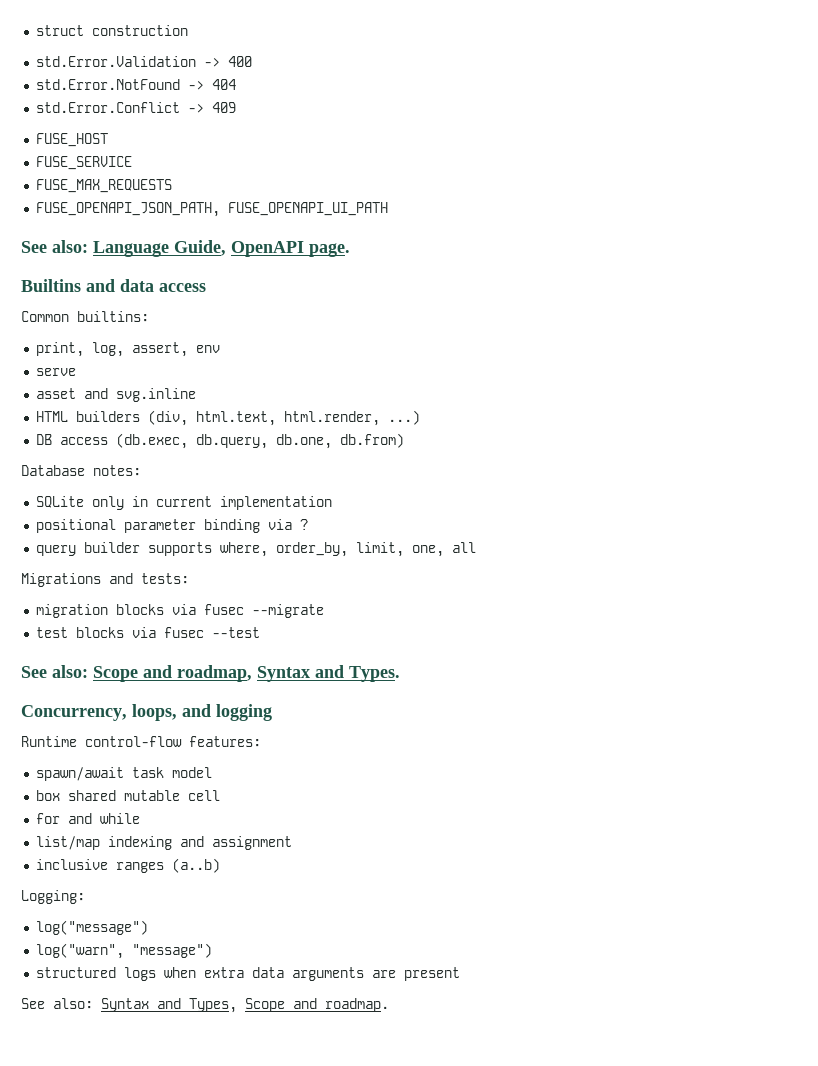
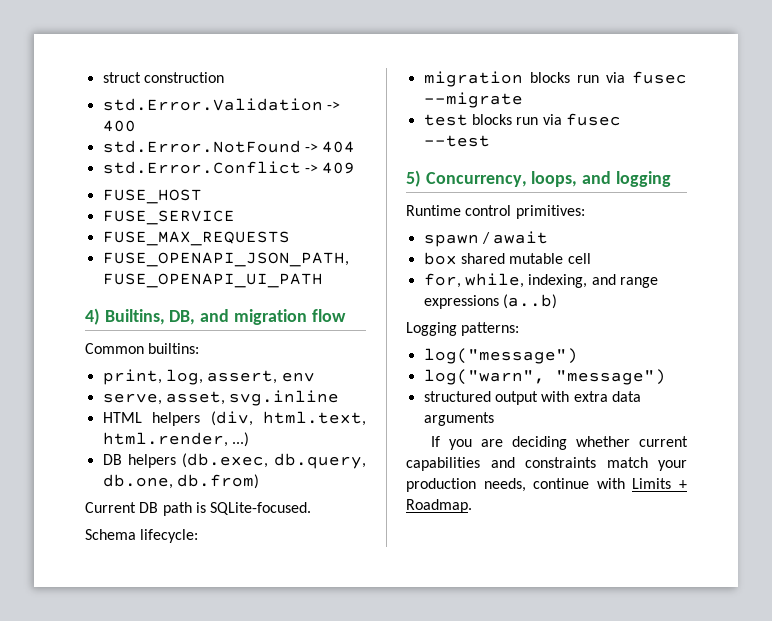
[21,240,350,257] [21,279,206,292] See also: Language Guide, OpenAPI page. // Builtins and data access -> [85,308,346,325] 4) Builtins, DB, and migration flow
[35,368,76,376] [35,388,108,399] serve // asset and -> [102,391,225,405] serve, asset,
[75,411,140,422] builders -> [152,412,201,426] helpers
[59,437,108,445] access -> [127,454,176,468] helpers
[21,465,141,476] [35,496,332,510] [35,519,308,533] [35,542,476,557] [21,573,189,587] Database notes: // SQLite only in current implementation // positional parameter binding via ? // query builder supports where, order_by, limit, one, all // Migrations and tests: -> [85,502,312,516] [85,529,199,543] Current DB path is SQLite-focused. // Schema lifecycle:
(164, 609) none -> [576,75,599,83] run
(124, 632) none -> [516,117,539,125] run
[21,665,400,682] See also: Scope and roadmap, Syntax and Types. // -> [406,170,421,187] 5)
[85,736,261,747] [35,767,212,781] control-flow features: // spawn/await task model -> [465,205,585,219] [423,231,549,247] control primitives: // spawn / await
[35,813,140,824] [35,836,292,850] [35,859,164,873] for and while // list/map indexing and assignment // inclusive ranges -> [423,273,658,288] [423,295,499,309] for, while, indexing, and range expressions
[21,890,85,904] Logging: -> [406,322,520,336] Logging patterns:
[123,967,196,981] logs when -> [494,391,570,405] output with
[371,967,460,981] [21,998,389,1013] are present // See also: Syntax and Types, Scope and roadmap. -> [431,436,688,450] [406,457,687,471] [406,478,687,492] [406,499,472,513] // If you are deciding whether current capabilities and constraints match your production needs, continue with Limits + Roadmap.

